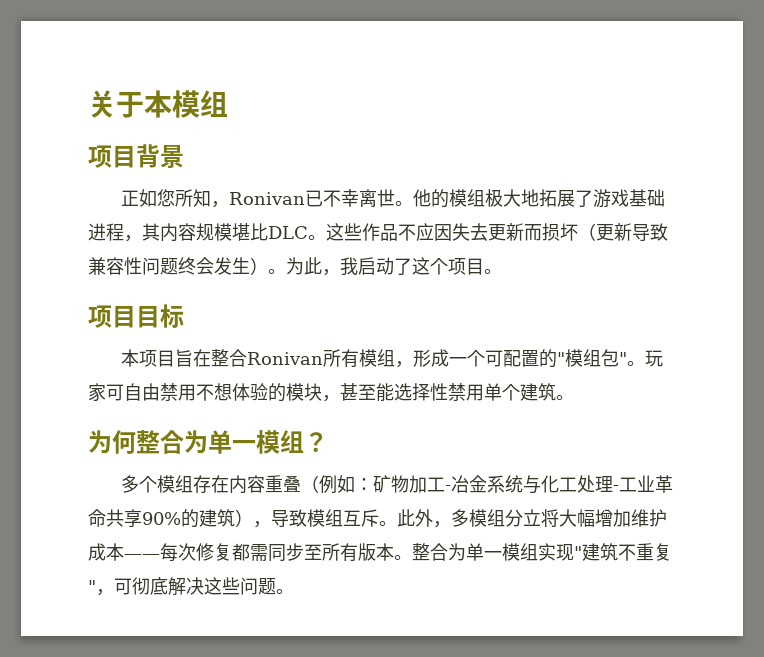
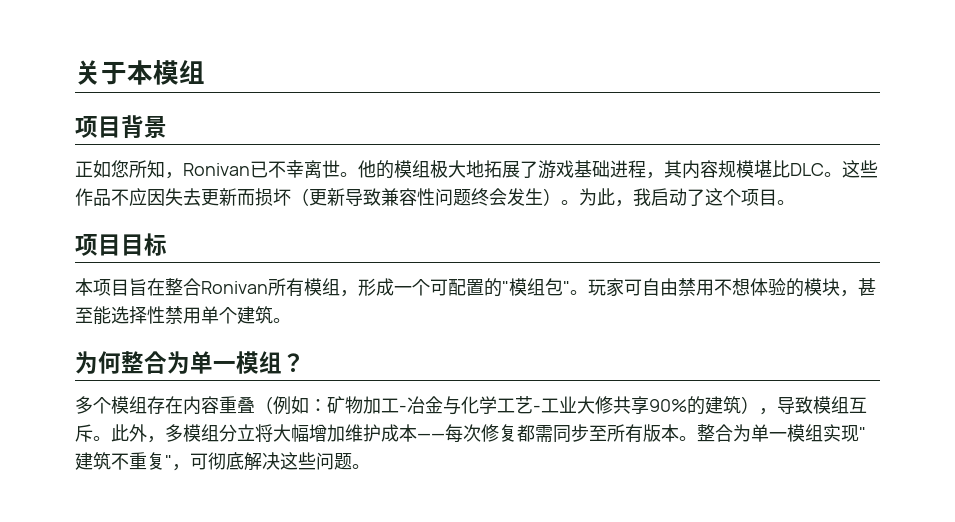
[487,475,614,494] 系统与化工处理 -> [443,396,533,415] 与化学工艺
[655,475,674,493] [88,509,106,527] 革命 -> [577,396,613,414] 大修

